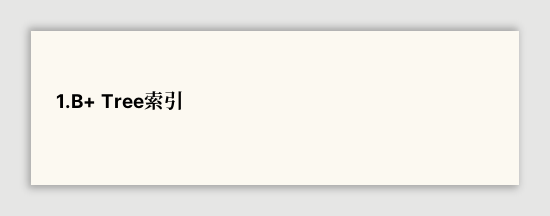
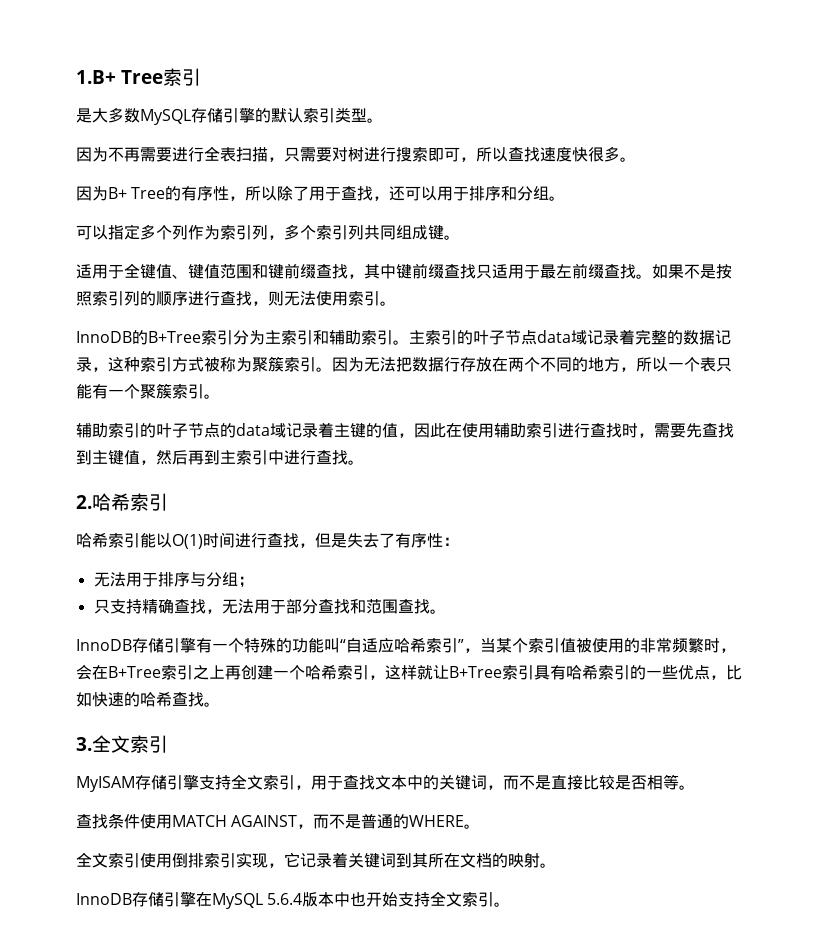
(185, 101) none -> [76,107,383,125] [76,146,636,162] [76,186,566,201] [76,224,460,240] [76,263,732,279] [76,291,396,306] [76,329,731,345] [76,356,732,372] [76,383,220,399] [76,422,734,438] [76,450,364,465] [76,493,168,511] [76,532,459,549] [93,572,254,588] [93,599,446,614] [76,637,736,653] [76,664,742,680] [76,691,220,707] [76,735,168,753] [76,774,695,792] [76,813,481,829] [76,852,556,868] [76,891,511,909] // 是大多数MySQL存储引擎的默认索引类型。 // 因为不再需要进行全表扫描，只需要对树进行搜索即可，所以查找速度快很多。 // 因为B+ Tree的有序性，所以除了用于查找，还可以用于排序和分组。 // 可以指定多个列作为索引列，多个索引列共同组成键。 // 适用于全键值、键值范围和键前缀查找，其中键前缀查找只适用于最左前缀查找。如果不是按照索引列的顺序进行查找，则无法使用索引。 // InnoDB的B+Tree索引分为主索引和辅助索引。主索引的叶子节点data域记录着完整的数据记录，这种索引方式被称为聚簇索引。因为无法把数据行存放在两个不同的地方，所以一个表只能有一个聚簇索引。 // 辅助索引的叶子节点的data域记录着主键的值，因此在使用辅助索引进行查找时，需要先查找到主键值，然后再到主索引中进行查找。 // 2.哈希索引 // 哈希索引能以O(1)时间进行查找，但是失去了有序性： // 无法用于排序与分组； // 只支持精确查找，无法用于部分查找和范围查找。 // InnoDB存储引擎有一个特殊的功能叫“自适应哈希索引”，当某个索引值被使用的非常频繁时，会在B+Tree索引之上再创建一个哈希索引，这样就让B+Tree索引具有哈希索引的一些优点，比如快速的哈希查找。 // 3.全文索引 // MyISAM存储引擎支持全文索引，用于查找文本中的关键词，而不是直接比较是否相等。 // 查找条件使用MATCH AGAINST，而不是普通的WHERE。 // 全文索引使用倒排索引实现，它记录着关键词到其所在文档的映射。 // InnoDB存储引擎在MySQL 5.6.4版本中也开始支持全文索引。

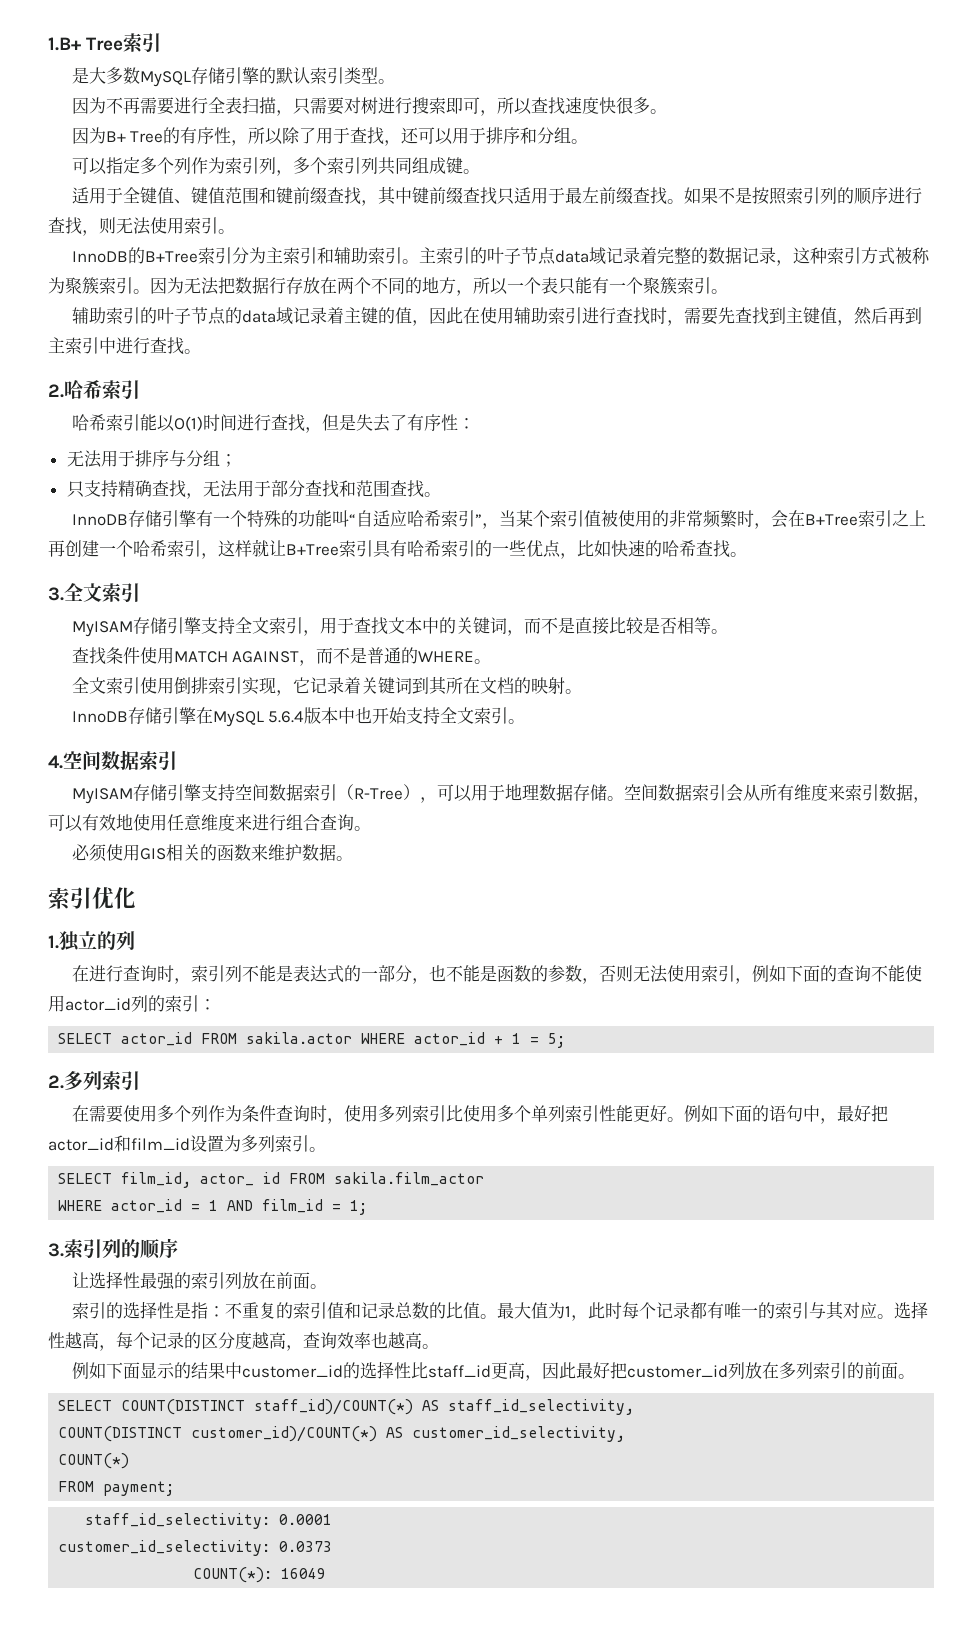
(511, 904) none -> [48,750,177,771] [71,784,930,804] [48,814,371,832] [71,844,353,862] [47,887,136,910] [48,931,135,952] [71,965,922,984] [48,995,216,1012] [58,1032,566,1048] [48,1071,140,1091] [71,1105,888,1124] [48,1135,326,1152] [58,1172,485,1188] [58,1199,368,1215] [48,1238,178,1259] [71,1271,327,1290] [71,1301,928,1321] [48,1332,439,1351] [71,1361,915,1381] [58,1399,635,1415] [58,1426,626,1442] [58,1453,130,1469] [58,1481,175,1496] [85,1513,333,1529] [58,1540,333,1556] [193,1567,327,1583] // 4.空间数据索引 // MyISAM存储引擎支持空间数据索引（R-Tree），可以用于地理数据存储。空间数据索引会从所有维度来索引数据，可以有效地使用任意维度来进行组合查询。 // 必须使用GIS相关的函数来维护数据。 // 索引优化 // 1.独立的列 // 在进行查询时，索引列不能是表达式的一部分，也不能是函数的参数，否则无法使用索引，例如下面的查询不能使用actor_id列的索引： // SELECT actor_id FROM sakila.actor WHERE actor_id + 1 = 5; // 2.多列索引 // 在需要使用多个列作为条件查询时，使用多列索引比使用多个单列索引性能更好。例如下面的语句中，最好把actor_id和film_id设置为多列索引。 // SELECT film_id, actor_ id FROM sakila.film_actor // WHERE actor_id = 1 AND film_id = 1; // 3.索引列的顺序 // 让选择性最强的索引列放在前面。 // 索引的选择性是指：不重复的索引值和记录总数的比值。最大值为1，此时每个记录都有唯一的索引与其对应。选择性越高，每个记录的区分度越高，查询效率也越高。 // 例如下面显示的结果中customer_id的选择性比staff_id更高，因此最好把customer_id列放在多列索引的前面。 // SELECT COUNT(DISTINCT staff_id)/COUNT(*) AS staff_id_selectivity, // COUNT(DISTINCT customer_id)/COUNT(*) AS customer_id_selectivity, // COUNT(*) // FROM payment; // staff_id_selectivity: 0.0001 // customer_id_selectivity: 0.0373 // COUNT(*): 16049

